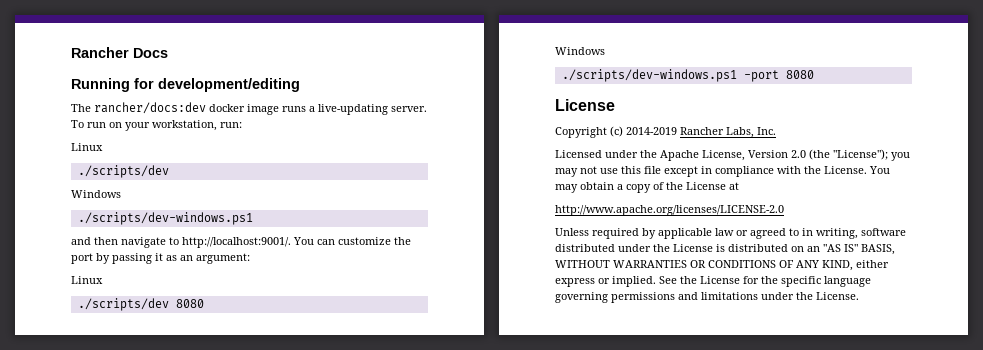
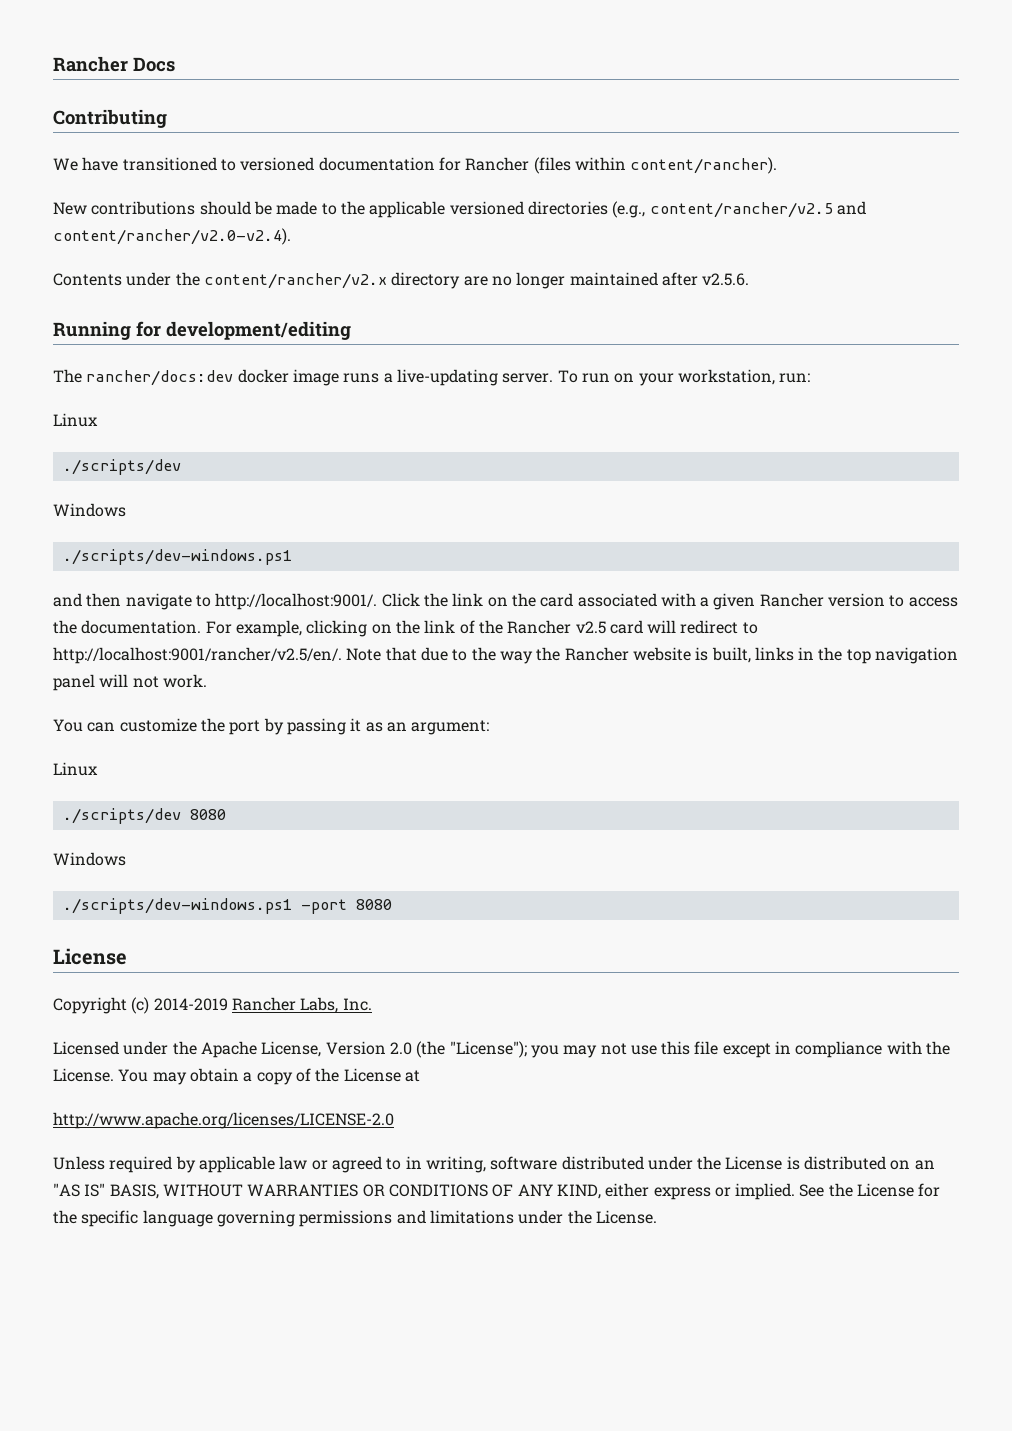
(168, 53) none -> [53,109,167,128] [53,157,778,174] [53,201,866,218] [53,228,291,245] [53,272,750,289] // Contributing // We have transitioned to versioned documentation for Rancher (files within content/rancher). // New contributions should be made to the applicable versioned directories (e.g., content/rancher/v2.5 and content/rancher/v2.0-v2.4). // Contents under the content/rancher/v2.x directory are no longer maintained after v2.5.6.
(291, 242) none -> [381,593,958,610] [53,620,758,637] [53,647,959,664] [53,674,207,691] Click the link on the card associated with a given Rancher version to access the documentation. For example, clicking on the link of the Rancher v2.5 card will redirect to http://localhost:9001/rancher/v2.5/en/. Note that due to the way the Rancher website is built, links in the top navigation panel will not work. //

